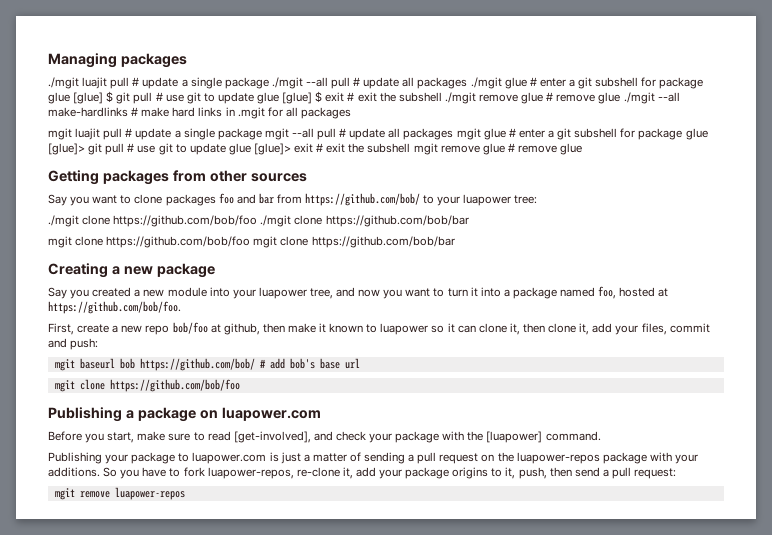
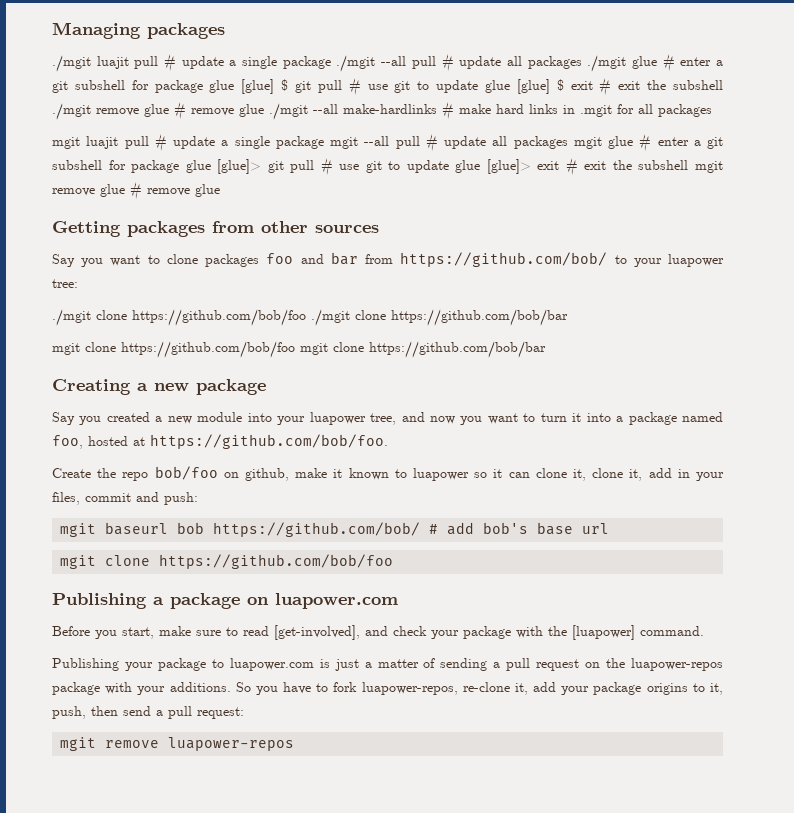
[48,322,285,335] First, create a new repo bob/foo at github, then -> [52,466,289,481] Create the repo bob/foo on github,
[522,323,545,333] then -> (586, 475) none
(613, 328) none -> [677,469,690,478] in

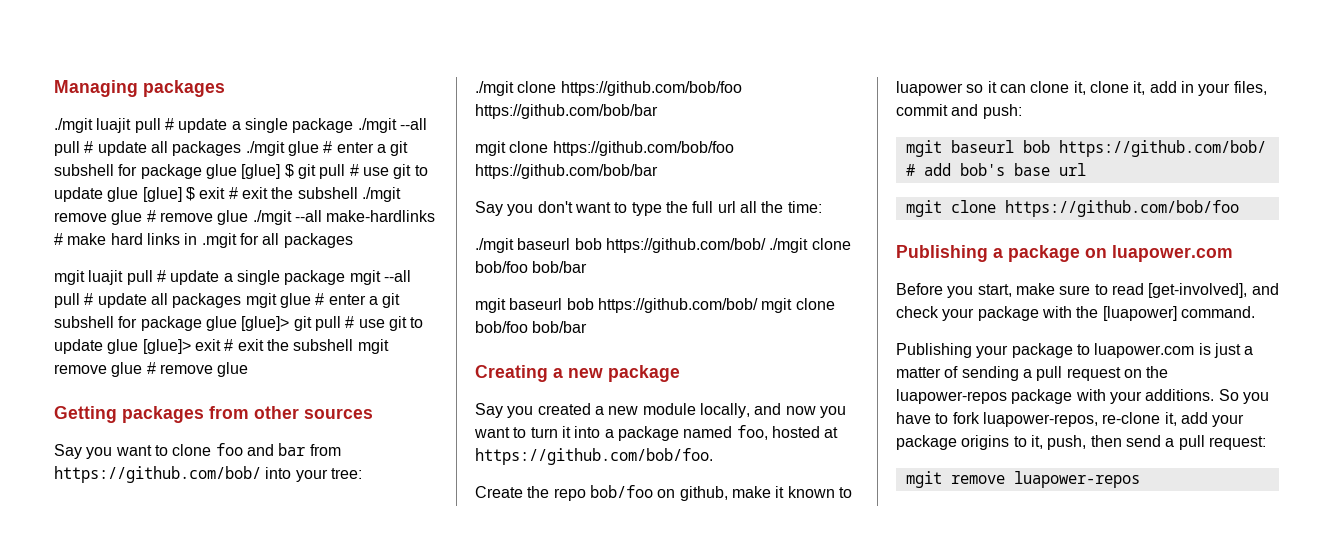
[205,254,260,267] packages -> (212, 450) none
[614,254,725,267] to your luapower -> [265,467,328,482] into your
[311,309,386,326] ./mgit clone -> (742, 88) none
[300,341,546,358] mgit clone https://github.com/bob/bar -> [475,164,658,179] [475,201,822,216] [475,238,851,253] [475,261,588,273] [475,298,835,313] [475,321,588,333] https://github.com/bob/bar // Say you don't want to type the full url all the time: // ./mgit baseurl bob https://github.com/bob/ ./mgit clone bob/foo bob/bar // mgit baseurl bob https://github.com/bob/ mgit clone bob/foo bob/bar
[247,412,397,425] into your luapower tree, -> [699,403,750,418] locally,

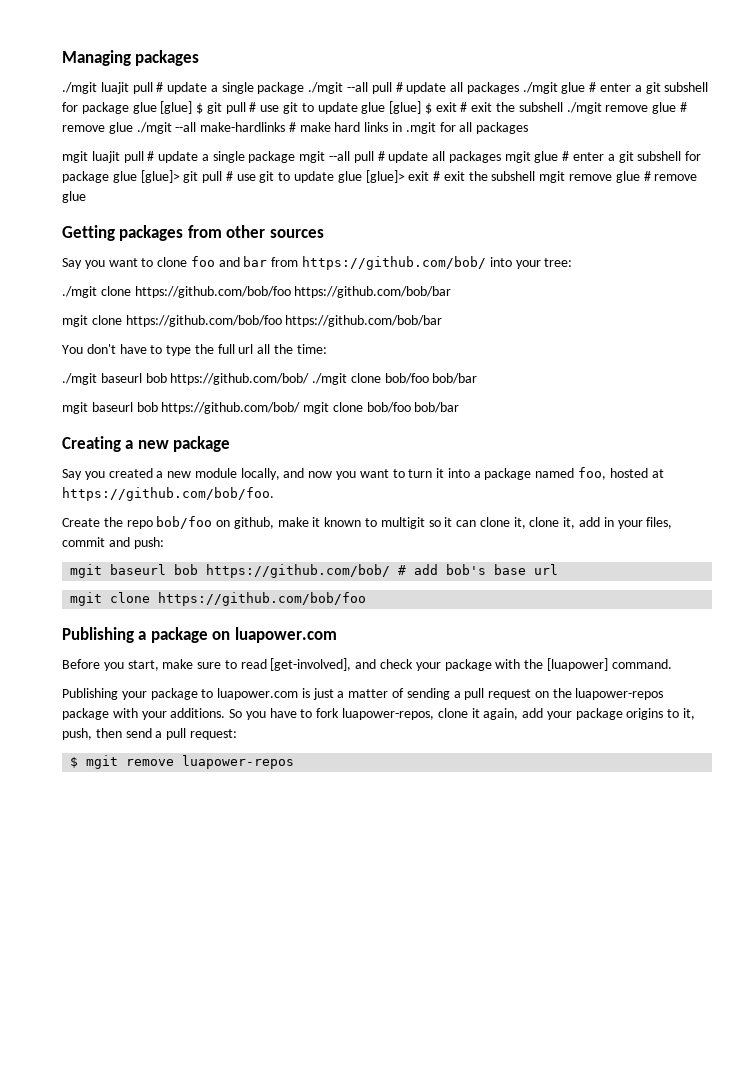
[475,201,611,216] Say you don't want -> [62,344,147,354] You don't have
[896,81,963,96] luapower -> [380,517,425,529] multigit
[1102,412,1177,426] re-clone it, -> [437,708,519,720] clone it again,
(1266, 443) none -> [70,757,79,768] $

